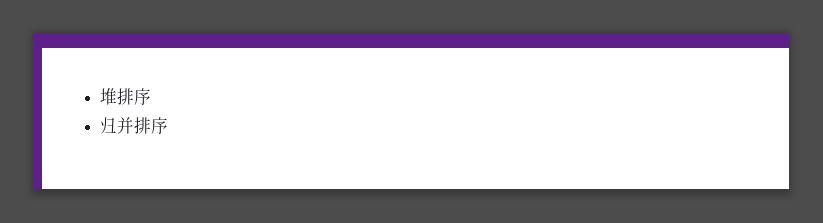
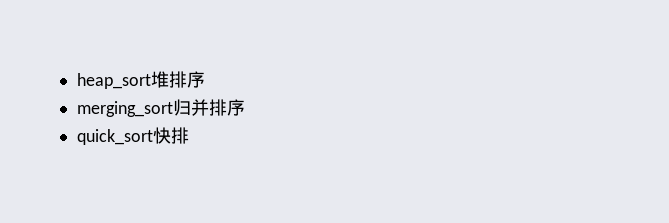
(99, 96) none -> [76,73,151,89] heap_sort
(151, 96) none -> [76,101,173,117] merging_sort
(168, 125) none -> [76,127,189,145] // quick_sort快排

